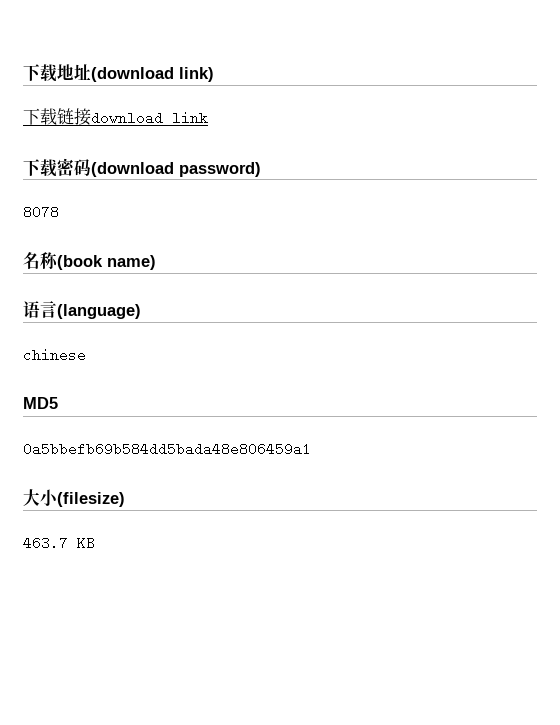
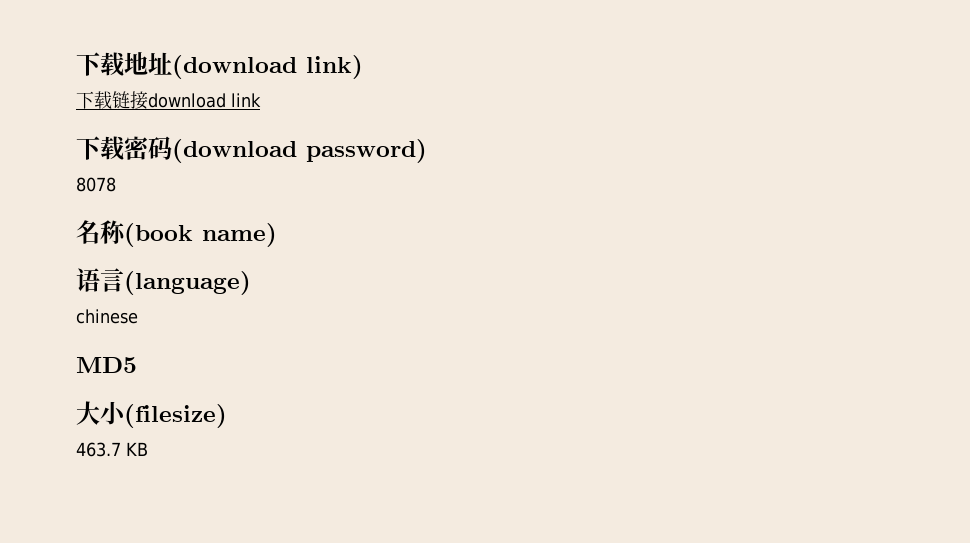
[23,442,311,456] // 0a5bbefb69b584dd5bada48e806459a1 -> (137, 365) none

